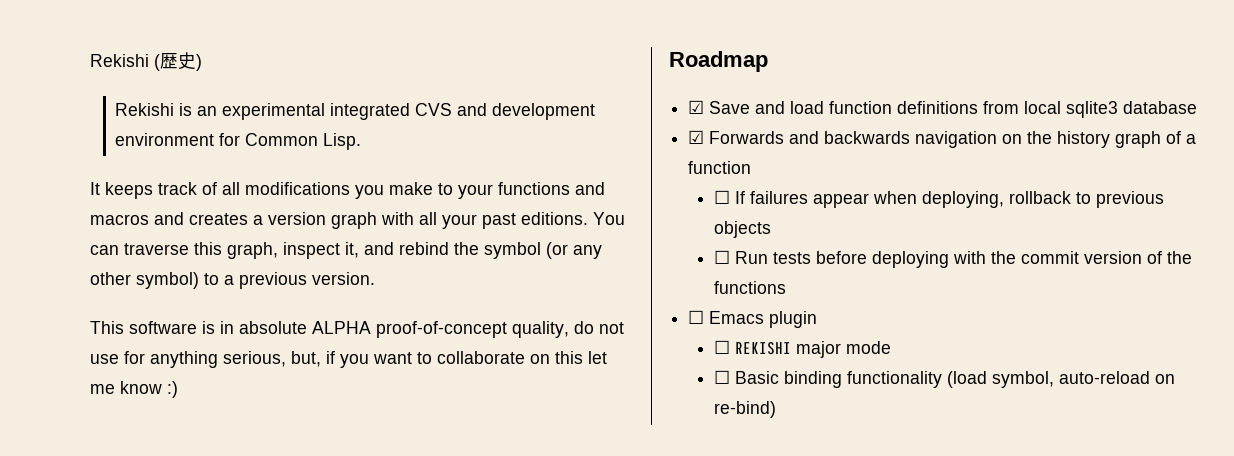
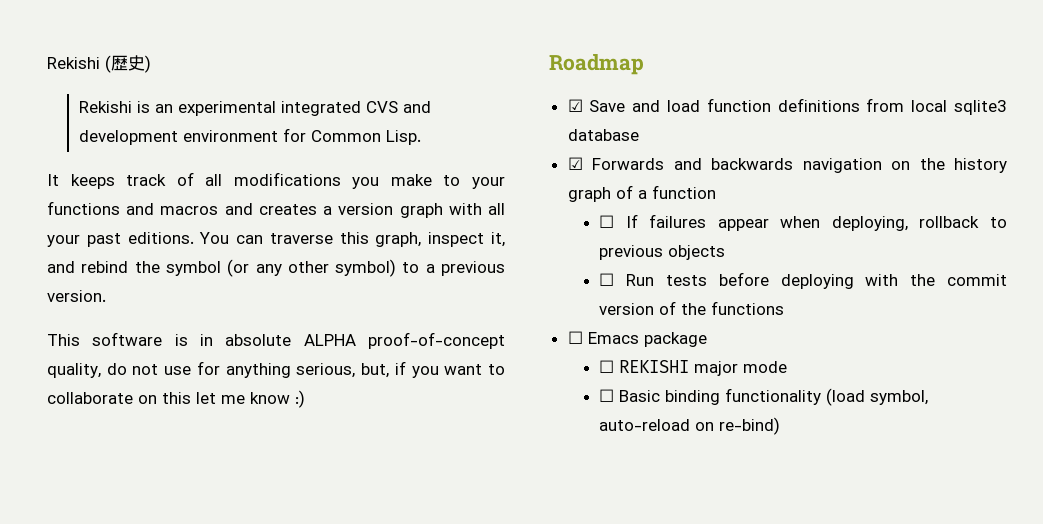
[769,311,818,328] plugin -> [643,332,707,347] package

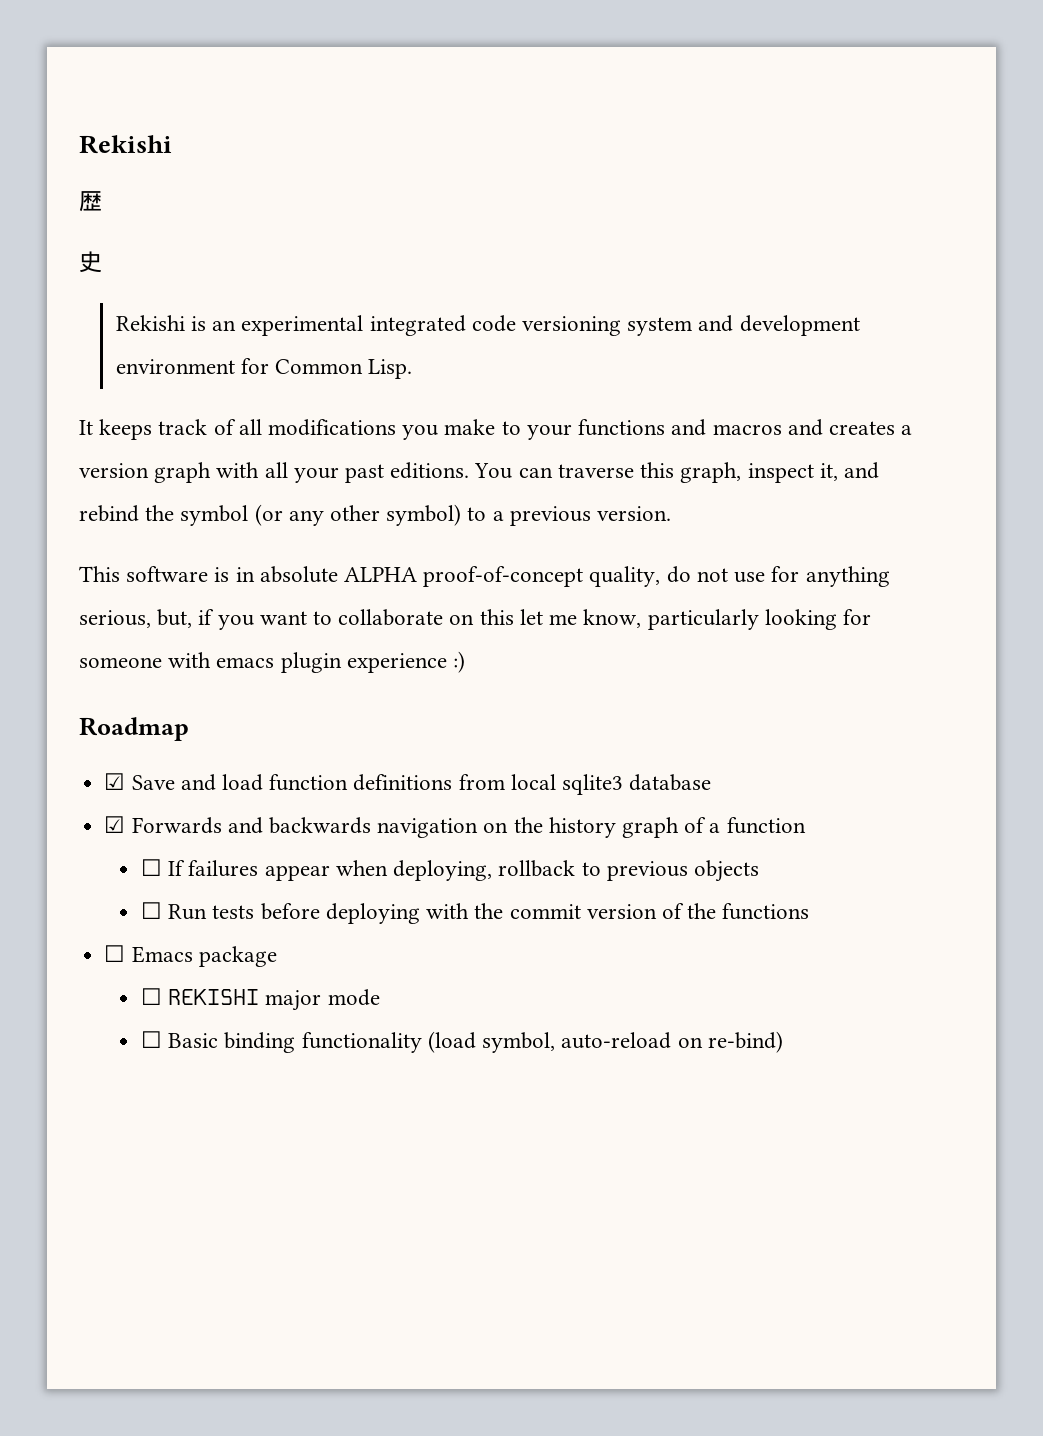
[47,55,111,73] Rekishi ( -> [79,135,172,154] Rekishi //
(128, 63) none -> (102, 201) //
[145,55,151,73] ) -> (102, 262) none
[365,101,398,113] CVS -> [471,315,693,336] code versioning system
[250,392,290,404] know -> [583,609,871,630] [79,652,447,673] know, particularly looking for someone with emacs plugin experience

